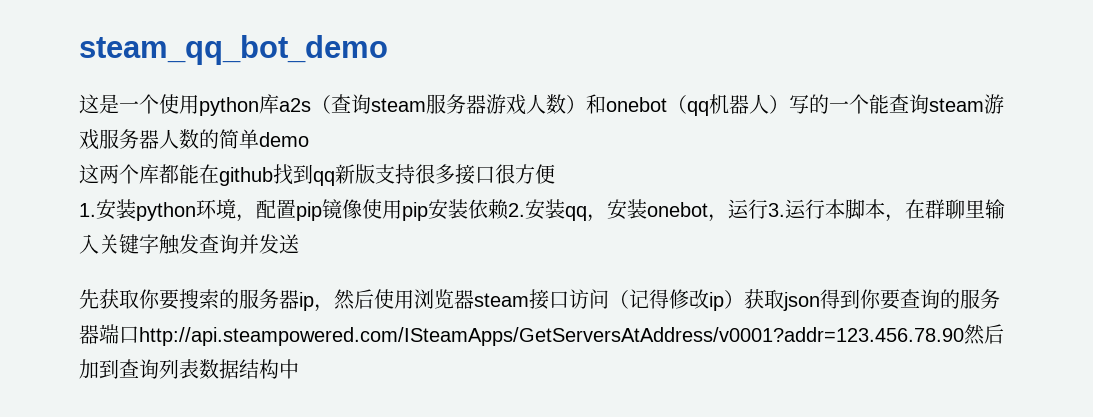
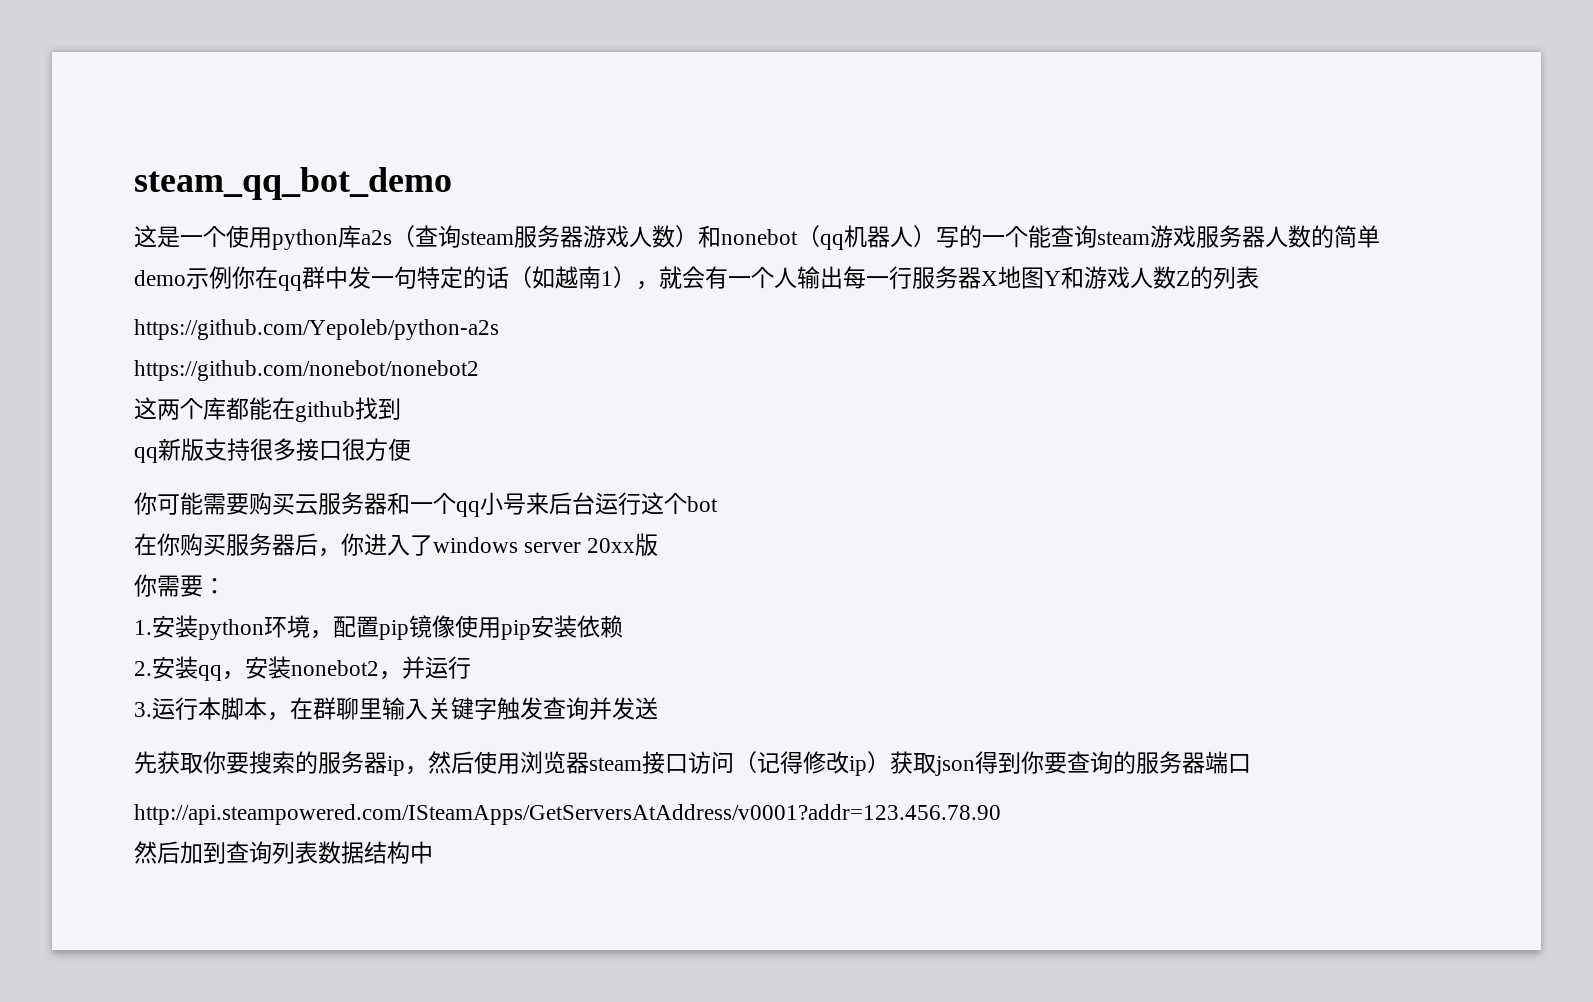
[606,97,667,112] onebot -> [721,229,798,245] nonebot
(309, 139) none -> [186,266,1259,291] [134,319,499,340] [134,360,479,381] 示例你在qq群中发一句特定的话（如越南1），就会有一个人输出每一行服务器X地图Y和游戏人数Z的列表 // https://github.com/Yepoleb/python-a2s // https://github.com/nonebot/nonebot2
(313, 174) none -> (401, 409) //
(555, 174) none -> [134,492,718,517] [134,533,659,557] [134,574,226,597] // 你可能需要购买云服务器和一个qq小号来后台运行这个bot // 在你购买服务器后，你进入了windows server 20xx版 // 你需要：
(509, 209) none -> (623, 626) //
[647,199,768,222] onebot，运行 -> [291,656,471,680] nonebot2，并运行 //
(139, 335) none -> (1251, 763) //
(964, 336) none -> (1001, 814) //

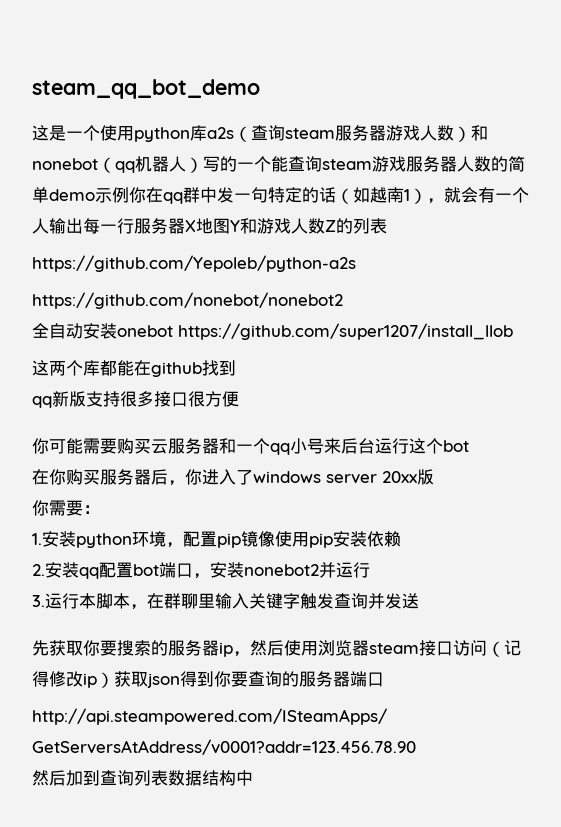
(479, 370) none -> [32,323,513,340] // 全自动安装onebot https://github.com/super1207/install_llob
(222, 673) none -> [99,562,193,578] 配置bot端口
[379,671,402,680] ， -> (319, 570) none

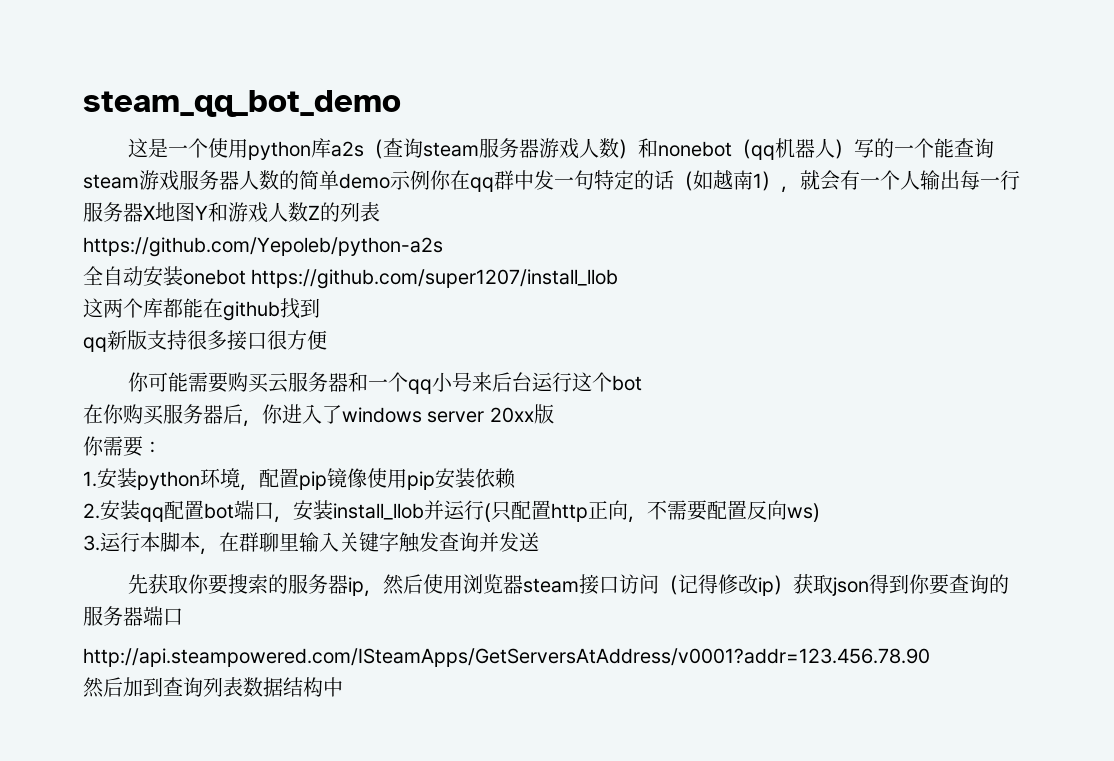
[32,292,343,309] // https://github.com/nonebot/nonebot2 -> (443, 247) none
[244,564,319,576] nonebot2 -> [333,503,424,520] install_llob
(370, 570) none -> [484,500,820,523] (只配置http正向，不需要配置反向ws)

